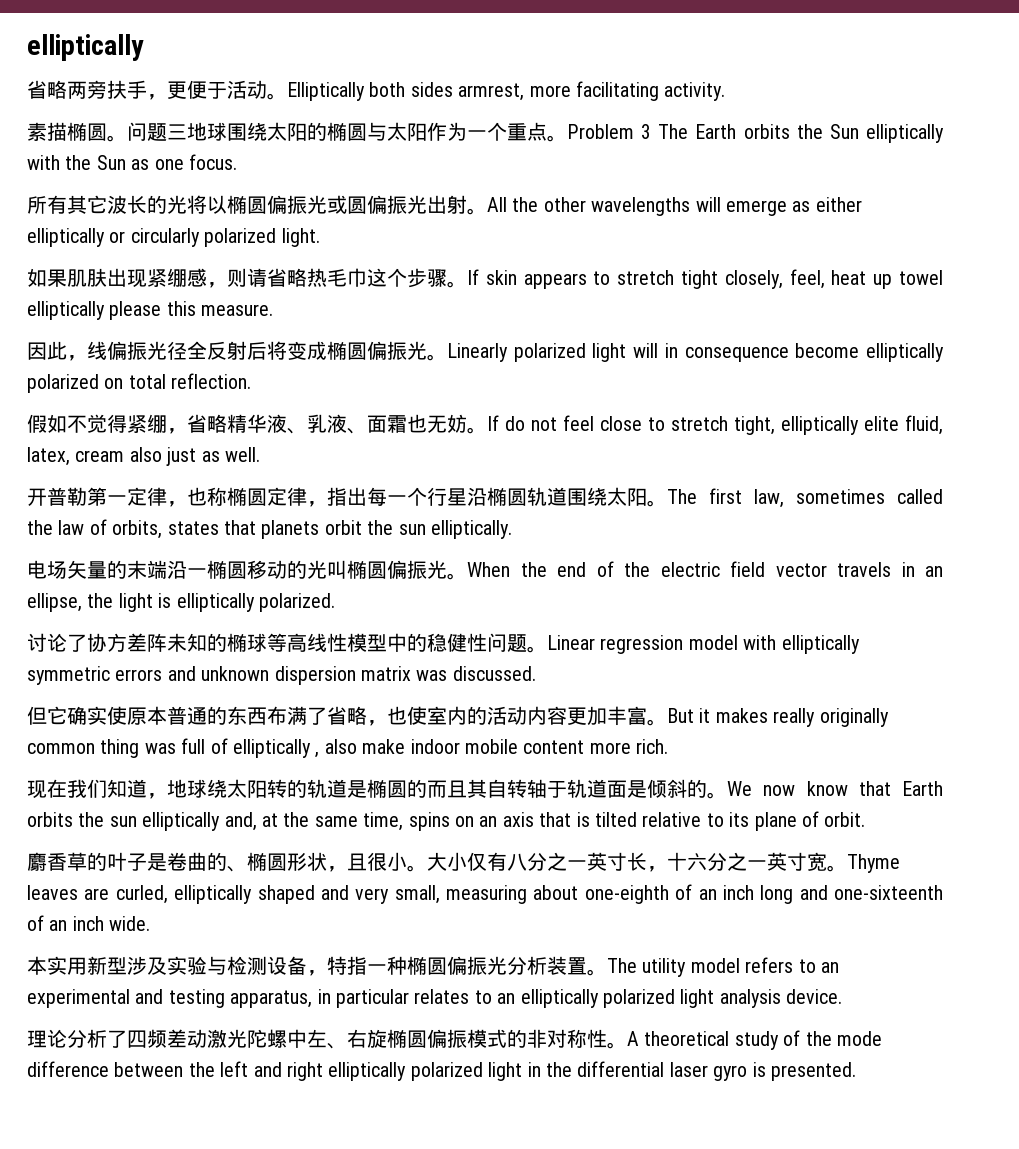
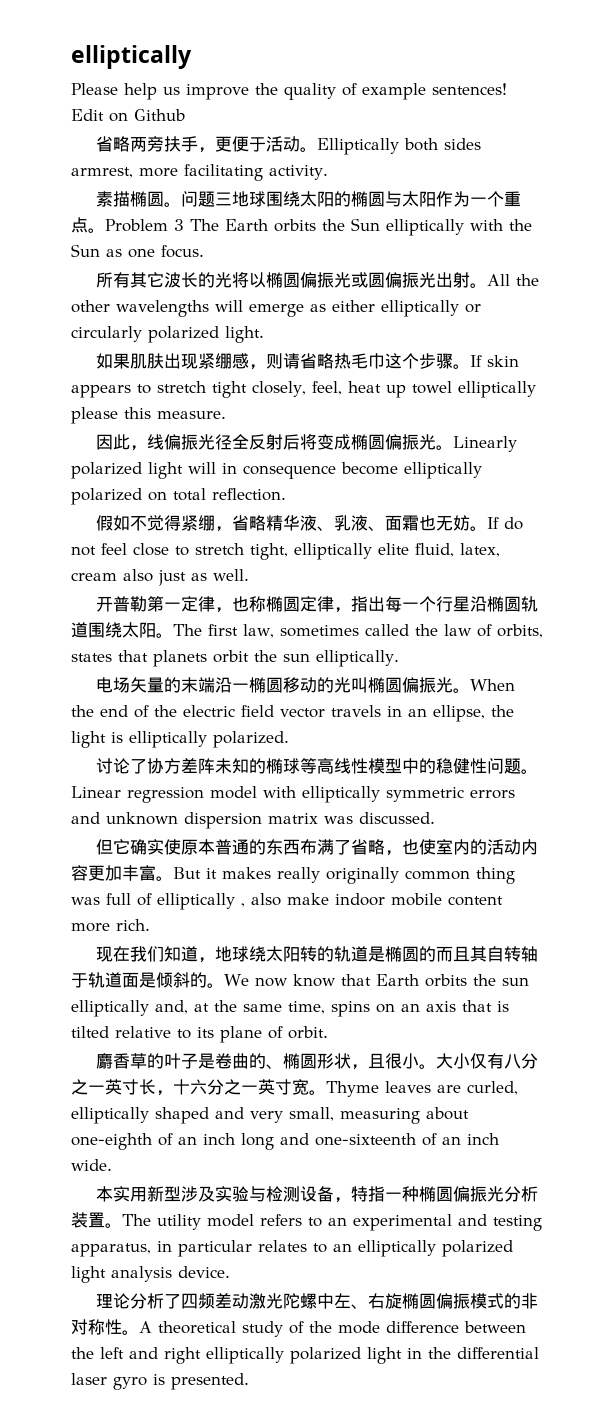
[27,34,144,61] elliptically -> [71,45,192,69] [71,83,507,100] [71,109,185,122] elliptically // Please help us improve the quality of example sentences! Edit on Github

